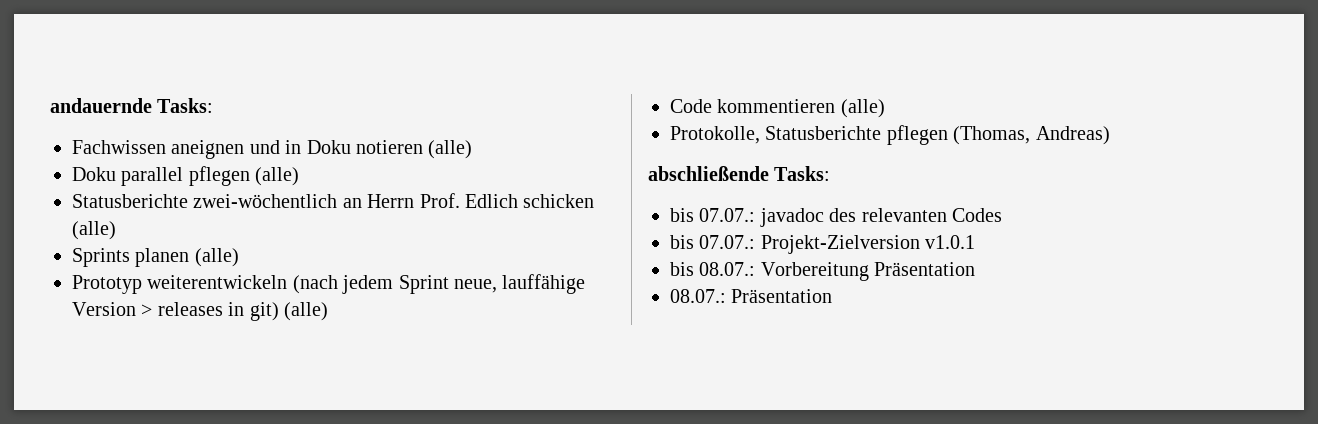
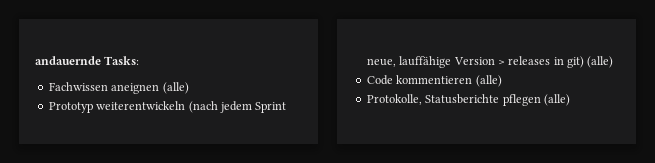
[249,140,473,159] [72,166,300,186] [72,193,595,208] [72,221,116,240] [72,248,190,267] und in Doku notieren (alle) // Doku parallel pflegen (alle) // Statusberichte zwei-wöchentlich an Herrn Prof. Edlich schicken (alle) // Sprints planen -> (160, 88) none
[953,126,1110,145] [648,166,831,181] [670,208,1002,227] [670,235,976,254] [670,262,976,281] [670,289,833,303] (Thomas, Andreas) // abschließende Tasks: // bis 07.07.: javadoc des relevanten Codes // bis 07.07.: Projekt-Zielversion v1.0.1 // bis 08.07.: Vorbereitung Präsentation // 08.07.: Präsentation -> [543,94,570,106] (alle)

